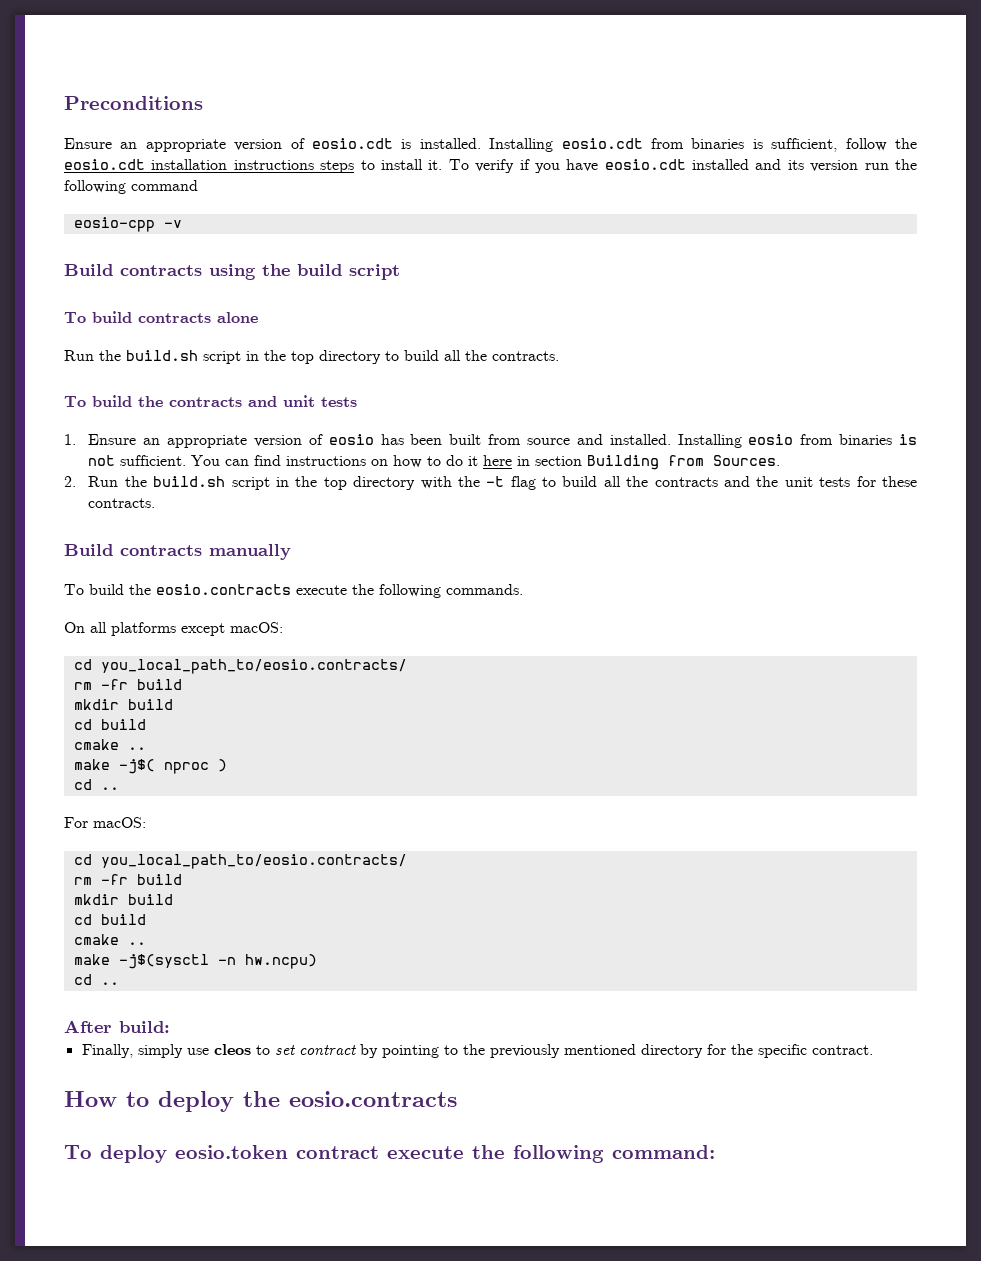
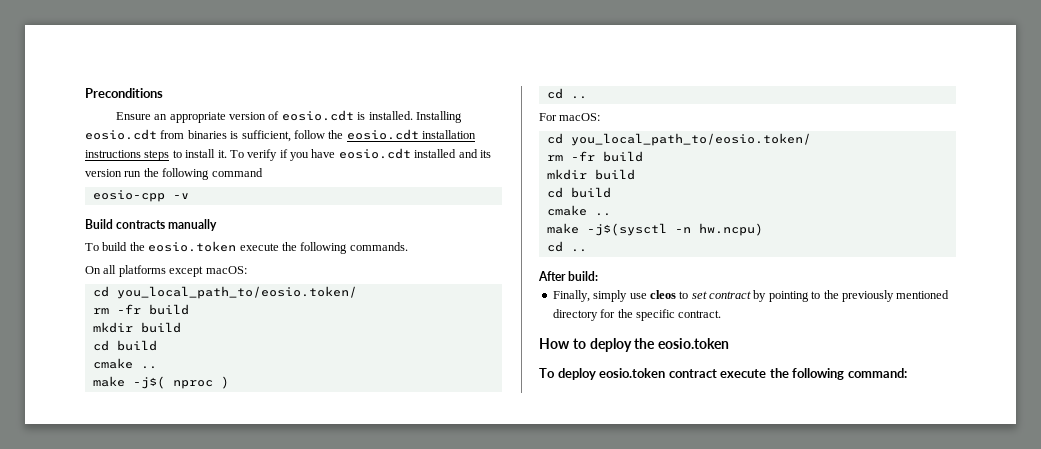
[64,264,400,280] [64,311,258,323] [64,350,559,364] [64,395,357,407] [64,434,918,448] [88,455,781,470] [64,476,918,490] [88,498,156,508] // Build contracts using the build script // To build contracts alone // Run the build.sh script in the top directory to build all the contracts. // To build the contracts and unit tests // 1. Ensure an appropriate version of eosio has been built from source and installed. Installing eosio from binaries is not sufficient. You can find instructions on how to do it here in section Building from Sources. // 2. Run the build.sh script in the top directory with the -t flag to build all the contracts and the unit tests for these contracts. -> (189, 196) none
[156,584,291,595] eosio.contracts -> [148,241,237,252] eosio.token
[100,659,407,674] you_local_path_to/eosio.contracts/ -> [116,286,357,299] you_local_path_to/eosio.token/
[100,854,407,869] you_local_path_to/eosio.contracts/ -> [570,133,811,146] you_local_path_to/eosio.token/
[289,1091,457,1107] eosio.contracts -> [658,338,730,349] eosio.token

